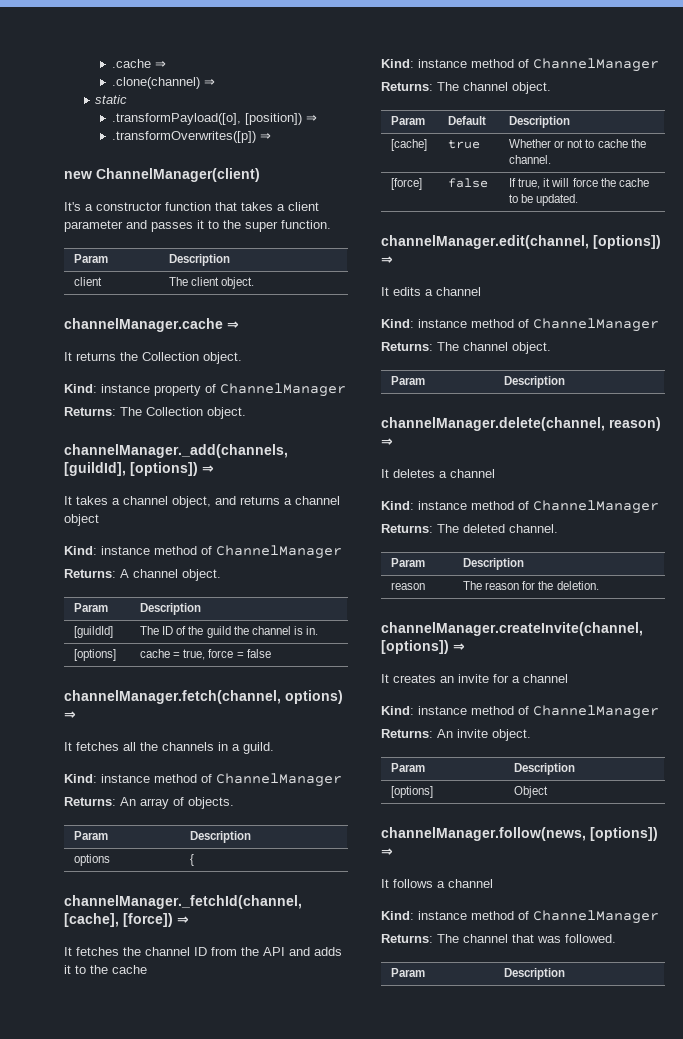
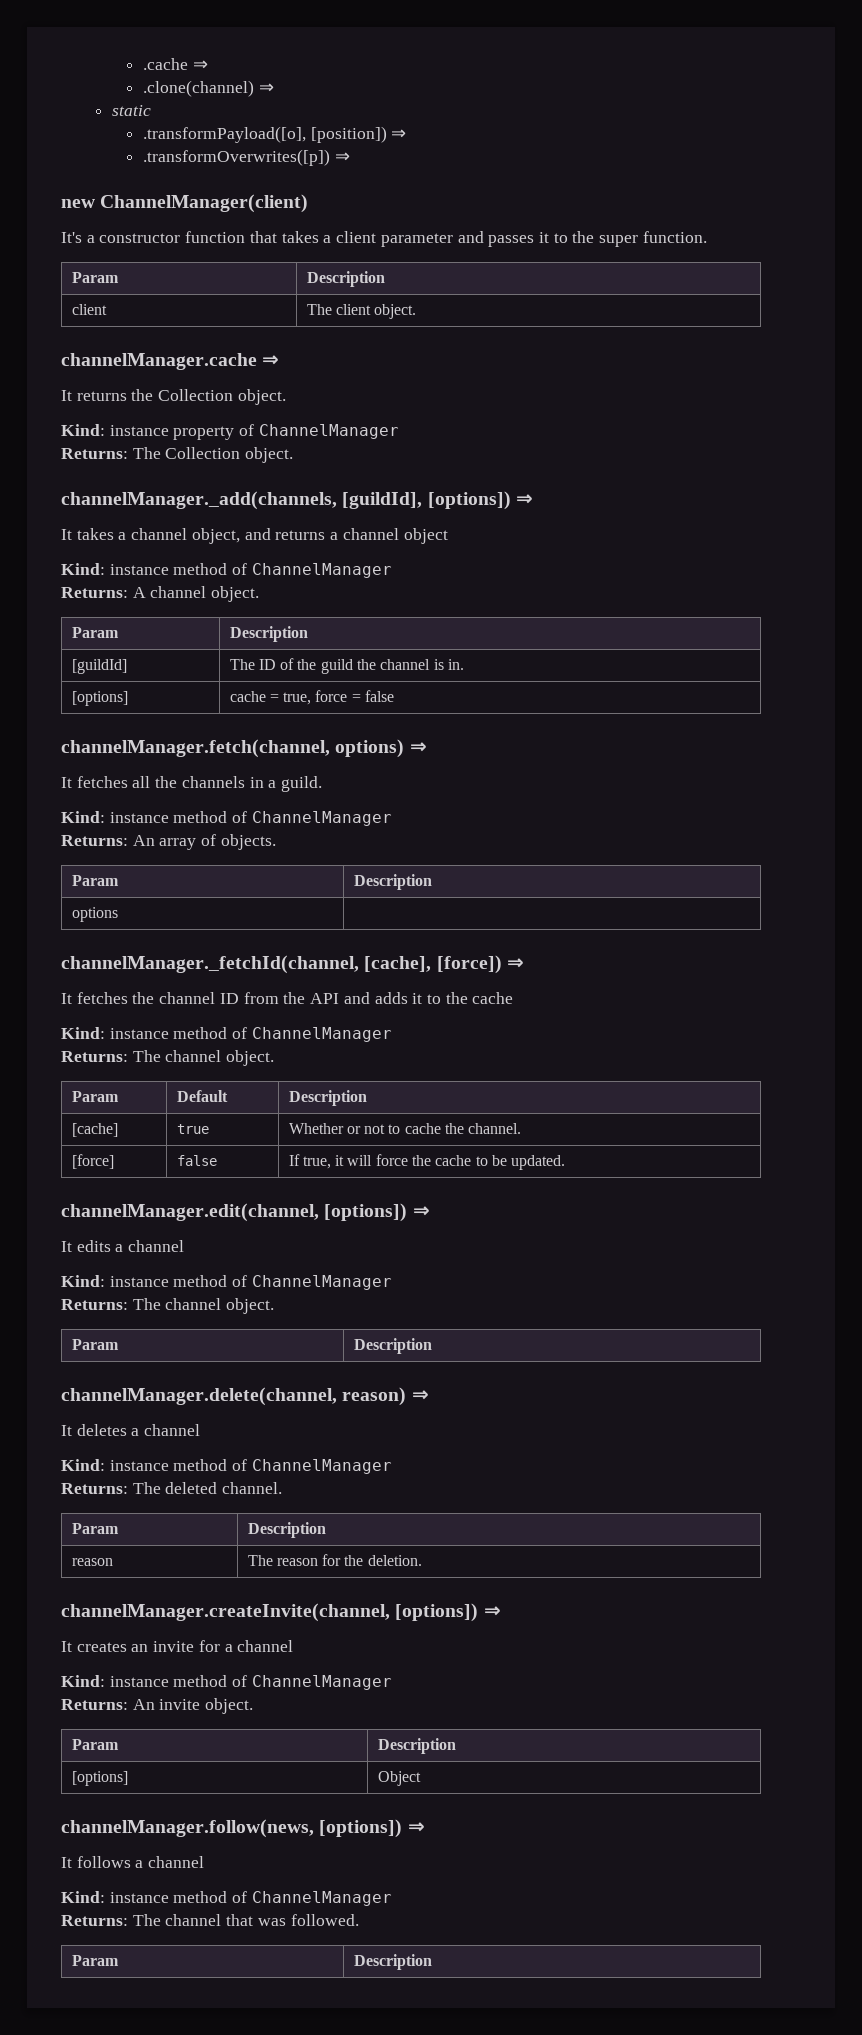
[190,854,195,866] { -> (118, 914) none

